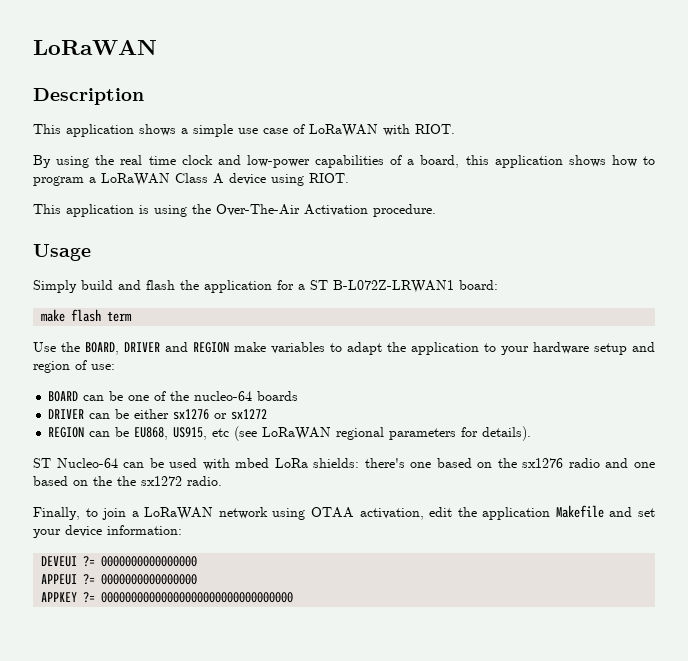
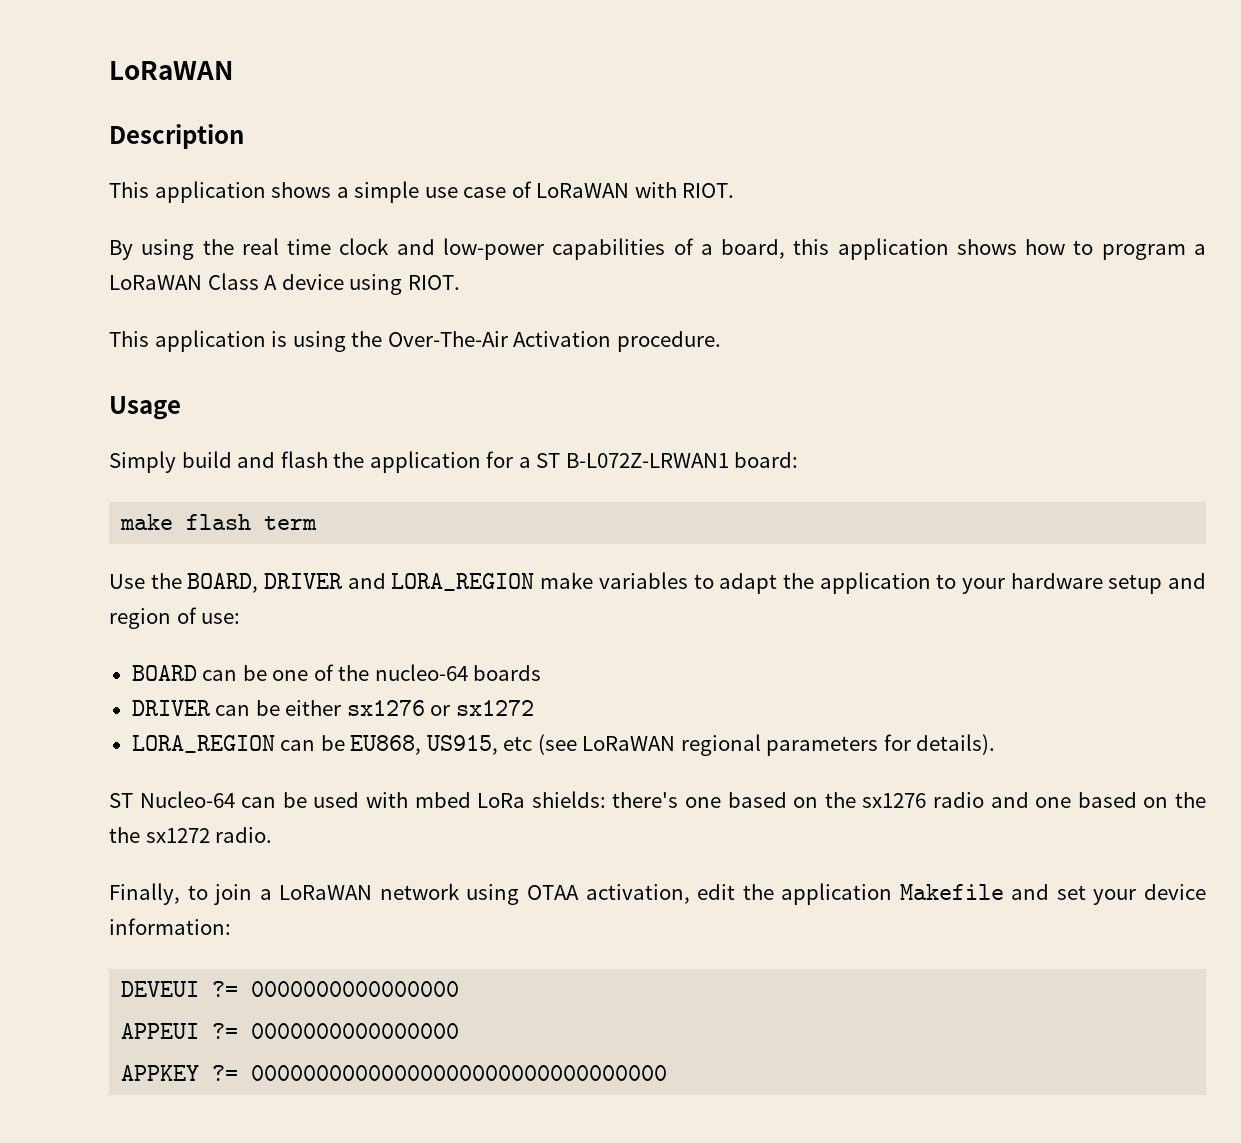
[193,342,229,353] REGION -> [391,573,535,591] LORA_REGION
[48,427,85,438] REGION -> [131,735,275,753] LORA_REGION

